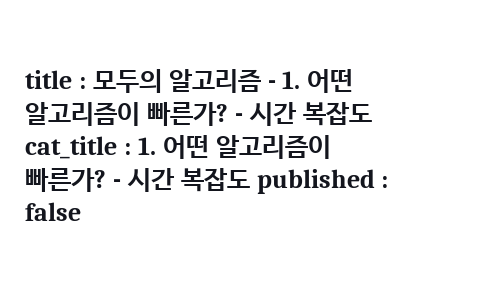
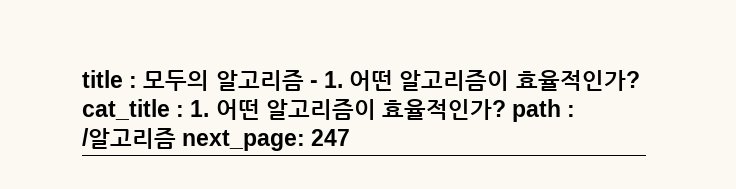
[146,102,372,126] 빠른가? - 시간 복잡도 -> [515,70,640,91] 효율적인가?
[25,168,389,194] [25,202,81,221] 빠른가? - 시간 복잡도 published : false -> [382,99,576,122] [82,128,351,151] 효율적인가? path : /알고리즘 next_page: 247

